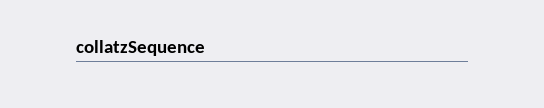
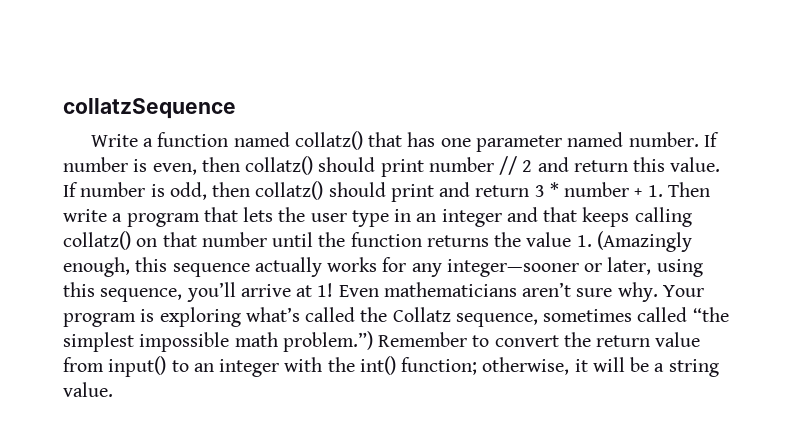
(205, 48) none -> [90,131,719,152] [63,156,721,177] [63,181,710,202] [63,207,692,227] [63,231,692,252] [63,257,703,277] [63,282,704,302] [63,307,729,327] [63,331,701,352] [63,356,719,377] [63,382,113,397] // Write a function named collatz() that has one parameter named number. If number is even, then collatz() should print number // 2 and return this value. If number is odd, then collatz() should print and return 3 * number + 1. Then write a program that lets the user type in an integer and that keeps calling collatz() on that number until the function returns the value 1. (Amazingly enough, this sequence actually works for any integer—sooner or later, using this sequence, you’ll arrive at 1! Even mathematicians aren’t sure why. Your program is exploring what’s called the Collatz sequence, sometimes called “the simplest impossible math problem.”) Remember to convert the return value from input() to an integer with the int() function; otherwise, it will be a string value.

